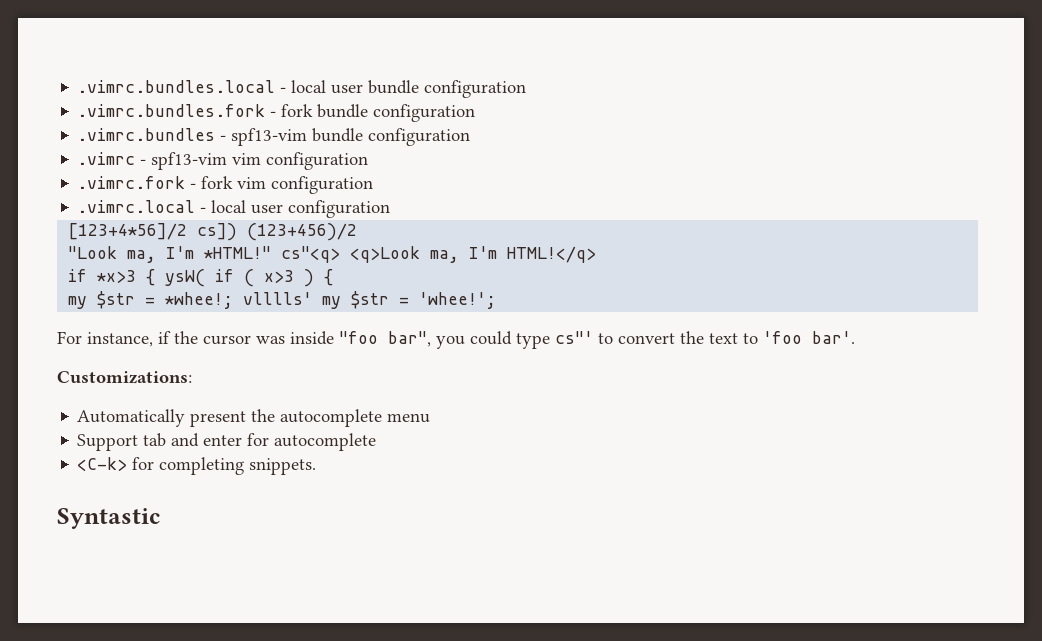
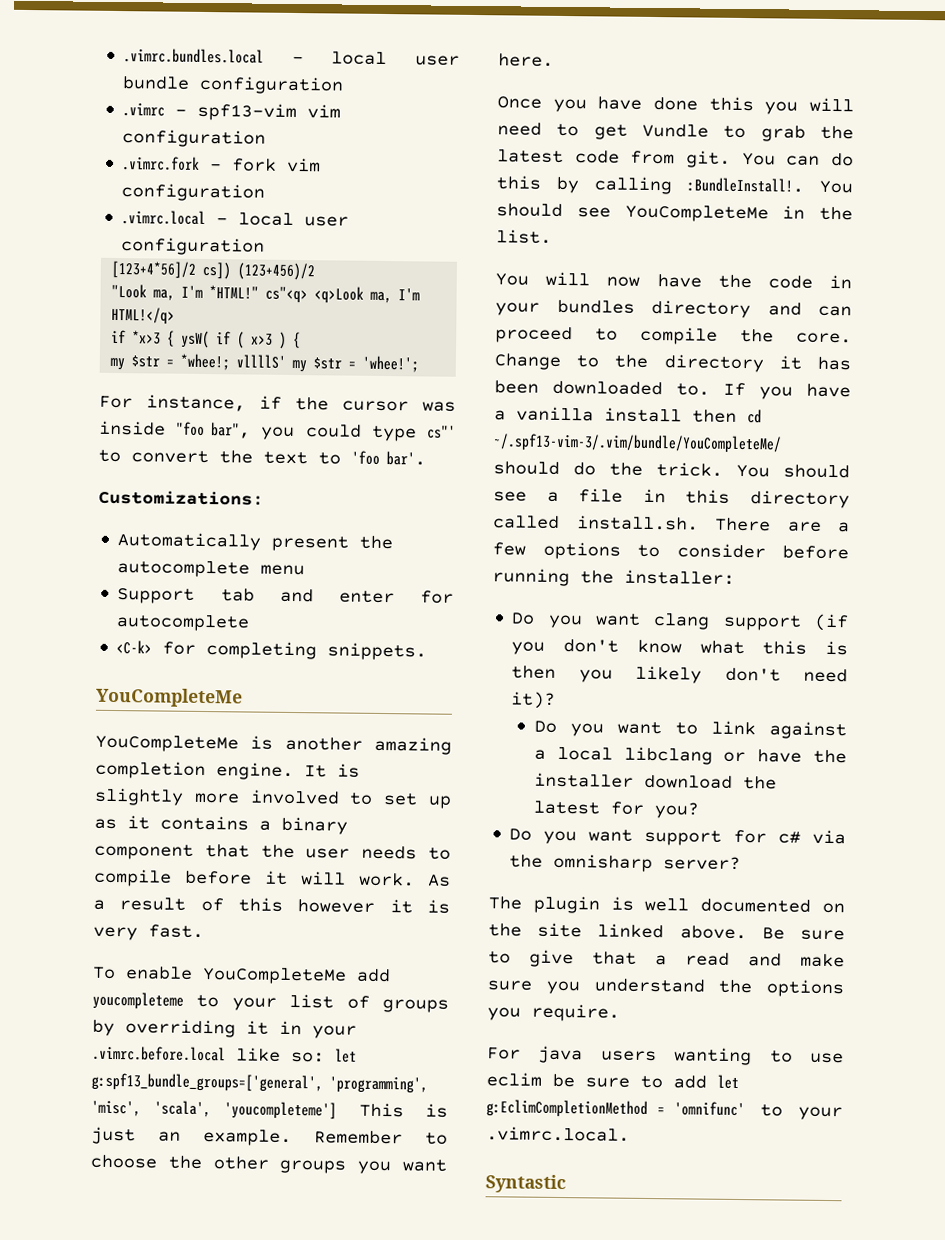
[77,104,476,122] [77,128,471,146] // .vimrc.bundles.fork - fork bundle configuration // .vimrc.bundles - spf13-vim bundle configuration -> (345, 85) none
[243,292,313,305] vlllls' -> [236,354,287,369] vllllS'
(317, 466) none -> [96,687,243,708] [95,734,452,755] [95,760,360,781] [94,787,453,809] [94,815,348,835] [94,843,452,860] [94,868,451,887] [93,897,450,914] [93,924,204,941] [92,966,391,985] [92,991,449,1013] [92,1019,357,1039] [92,1045,357,1063] [91,1072,428,1094] [91,1100,448,1120] [91,1126,448,1147] [90,1154,447,1175] [498,53,554,67] [497,96,854,115] [497,122,854,142] [497,149,854,168] [496,175,853,195] [496,203,853,223] [496,229,552,244] [495,271,852,290] [495,299,852,319] [495,326,852,345] [494,353,851,373] [494,380,851,400] [494,406,762,424] [493,433,782,454] [493,461,850,479] [493,488,850,509] [493,515,850,533] [492,541,849,560] [492,568,735,587] [511,612,849,632] [511,639,848,656] [511,665,848,684] [511,691,557,709] [533,720,847,740] [533,746,847,765] [533,772,777,790] [532,800,699,819] [509,828,846,846] [509,853,742,873] [488,895,845,914] [488,922,845,941] [488,949,845,968] [487,978,845,998] [487,1003,620,1022] [487,1045,844,1066] [486,1072,739,1090] [486,1099,843,1121] [486,1126,630,1142] // YouCompleteMe // YouCompleteMe is another amazing completion engine. It is slightly more involved to set up as it contains a binary component that the user needs to compile before it will work. As a result of this however it is very fast. // To enable YouCompleteMe add youcompleteme to your list of groups by overriding it in your .vimrc.before.local like so: let g:spf13_bundle_groups=['general', 'programming', 'misc', 'scala', 'youcompleteme'] This is just an example. Remember to choose the other groups you want here. // Once you have done this you will need to get Vundle to grab the latest code from git. You can do this by calling :BundleInstall!. You should see YouCompleteMe in the list. // You will now have the code in your bundles directory and can proceed to compile the core. Change to the directory it has been downloaded to. If you have a vanilla install then cd ~/.spf13-vim-3/.vim/bundle/YouCompleteMe/ should do the trick. You should see a file in this directory called install.sh. There are a few options to consider before running the installer: // Do you want clang support (if you don't know what this is then you likely don't need it)? // Do you want to link against a local libclang or have the installer download the latest for you? // Do you want support for c# via the omnisharp server? // The plugin is well documented on the site linked above. Be sure to give that a read and make sure you understand the options you require. // For java users wanting to use eclim be sure to add let g:EclimCompletionMethod = 'omnifunc' to your .vimrc.local.

